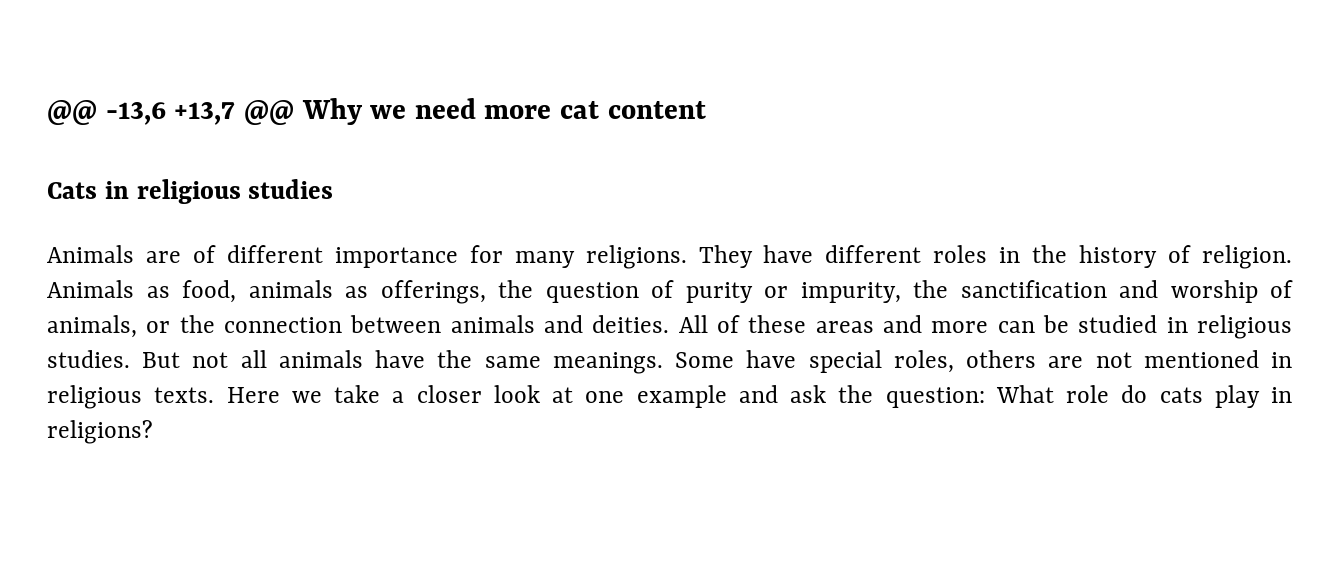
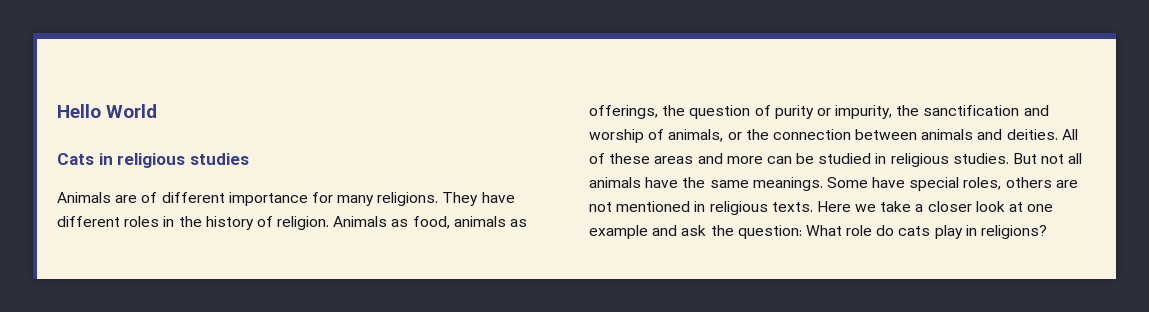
[47,98,706,125] @@ -13,6 +13,7 @@ Why we need more cat content -> [57,104,158,118] Hello World

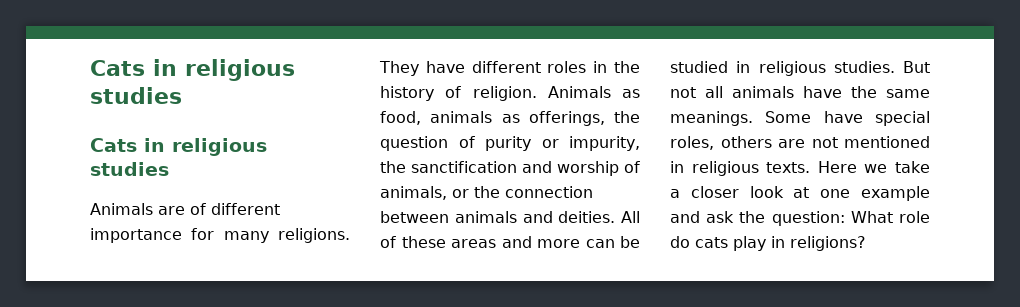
[57,104,158,118] Hello World -> [90,59,295,81] [90,87,182,104] Cats in religious studies

